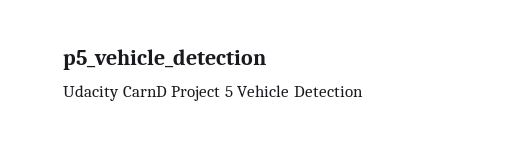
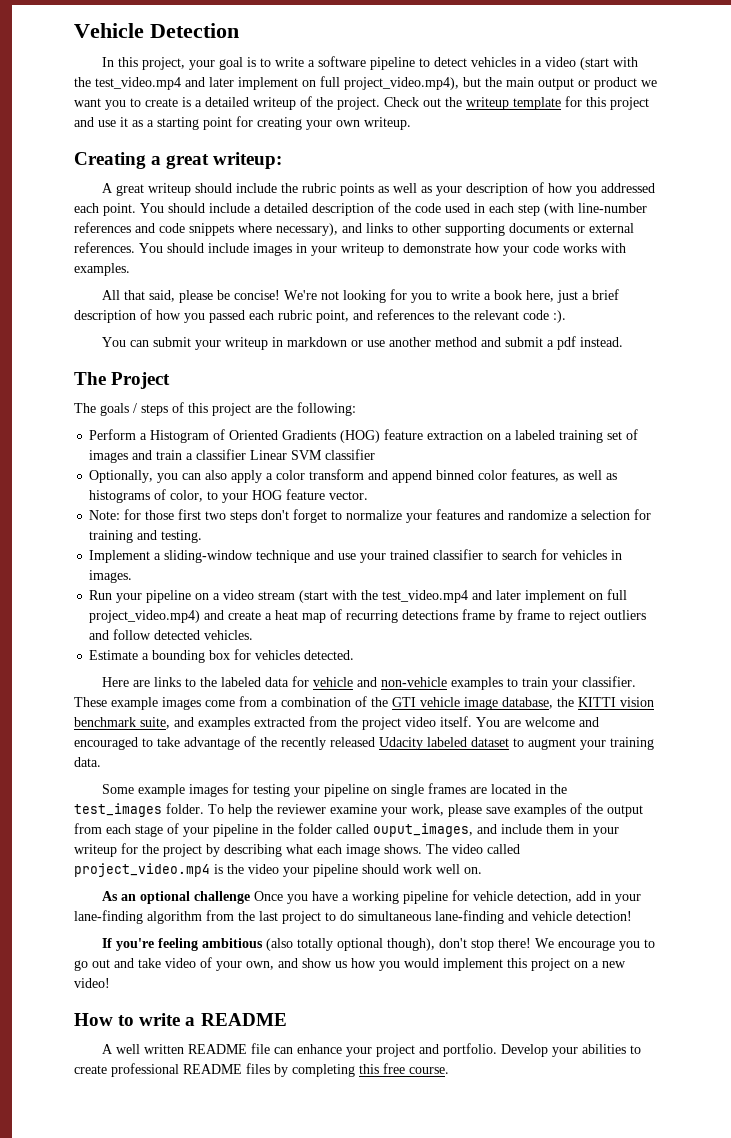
[63,49,266,70] [63,85,363,101] p5_vehicle_detection // Udacity CarnD Project 5 Vehicle Detection -> [74,23,239,38] [101,56,638,70] [74,76,657,90] [74,96,649,110] [74,116,411,130] [74,152,283,169] [101,182,655,196] [74,202,647,216] [74,222,634,236] [74,242,626,256] [74,263,130,276] [101,289,619,303] [74,309,566,323] [101,336,623,350] [74,372,171,389] [74,402,356,416] [89,429,639,443] [89,449,376,463] [89,469,618,483] [89,489,369,503] [89,509,652,523] [89,530,203,543] [89,549,623,563] [89,570,133,583] [89,589,628,603] [89,609,647,623] [89,629,254,640] [89,649,355,663] [101,676,636,690] [74,696,654,710] [74,716,599,730] [74,736,654,750] [74,757,101,767] [101,783,567,797] [74,803,643,817] [74,823,619,837] [74,843,520,857] [74,863,482,877] [101,890,641,904] [74,910,632,924] [101,938,655,951] [74,957,626,971] [74,978,110,988] [74,1013,287,1026] [101,1043,641,1057] [74,1063,449,1077] Vehicle Detection // In this project, your goal is to write a software pipeline to detect vehicles in a video (start with the test_video.mp4 and later implement on full project_video.mp4), but the main output or product we want you to create is a detailed writeup of the project. Check out the writeup template for this project and use it as a starting point for creating your own writeup. // Creating a great writeup: // A great writeup should include the rubric points as well as your description of how you addressed each point. You should include a detailed description of the code used in each step (with line-number references and code snippets where necessary), and links to other supporting documents or external references. You should include images in your writeup to demonstrate how your code works with examples. // All that said, please be concise! We're not looking for you to write a book here, just a brief description of how you passed each rubric point, and references to the relevant code :). // You can submit your writeup in markdown or use another method and submit a pdf instead. // The Project // The goals / steps of this project are the following: // Perform a Histogram of Oriented Gradients (HOG) feature extraction on a labeled training set of images and train a classifier Linear SVM classifier // Optionally, you can also apply a color transform and append binned color features, as well as histograms of color, to your HOG feature vector. // Note: for those first two steps don't forget to normalize your features and randomize a selection for training and testing. // Implement a sliding-window technique and use your trained classifier to search for vehicles in images. // Run your pipeline on a video stream (start with the test_video.mp4 and later implement on full project_video.mp4) and create a heat map of recurring detections frame by frame to reject outliers and follow detected vehicles. // Estimate a bounding box for vehicles detected. // Here are links to the labeled data for vehicle and non-vehicle examples to train your classifier. These example images come from a combination of the GTI vehicle image database, the KITTI vision benchmark suite, and examples extracted from the project video itself. You are welcome and encouraged to take advantage of the recently released Udacity labeled dataset to augment your training data. // Some example images for testing your pipeline on single frames are located in the test_images folder. To help the reviewer examine your work, please save examples of the output from each stage of your pipeline in the folder called ouput_images, and include them in your writeup for the project by describing what each image shows. The video called project_video.mp4 is the video your pipeline should work well on. // As an optional challenge Once you have a working pipeline for vehicle detection, add in your lane-finding algorithm from the last project to do simultaneous lane-finding and vehicle detection! // If you're feeling ambitious (also totally optional though), don't stop there! We encourage you to go out and take video of your own, and show us how you would implement this project on a new video! // How to write a README // A well written README file can enhance your project and portfolio. Develop your abilities to create professional README files by completing this free course.

